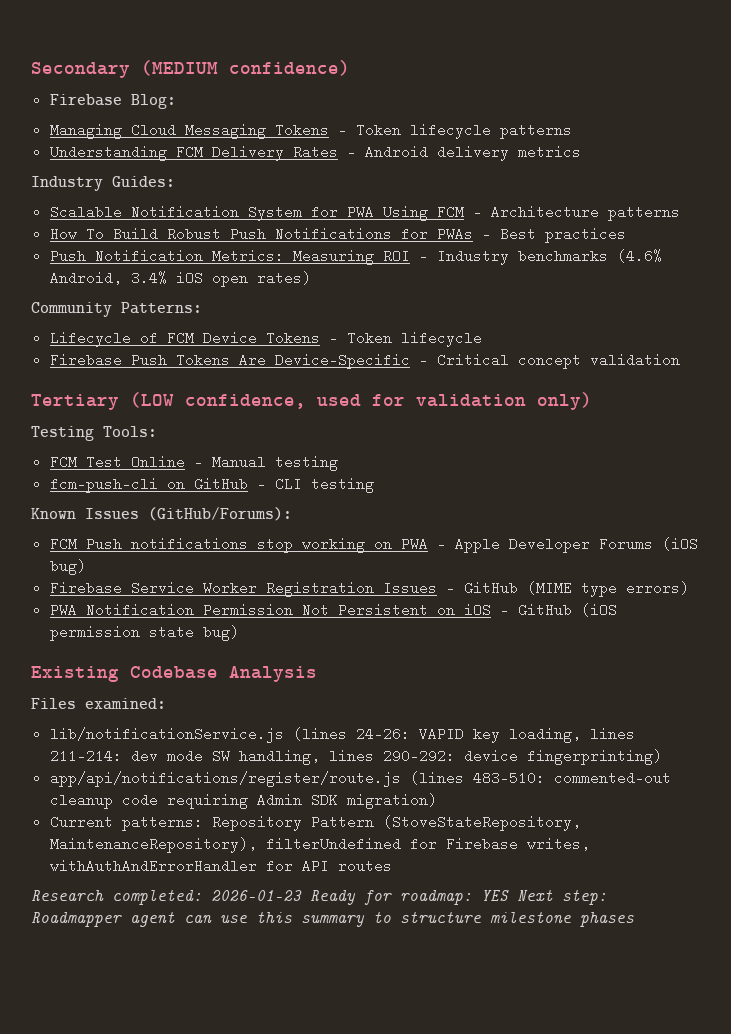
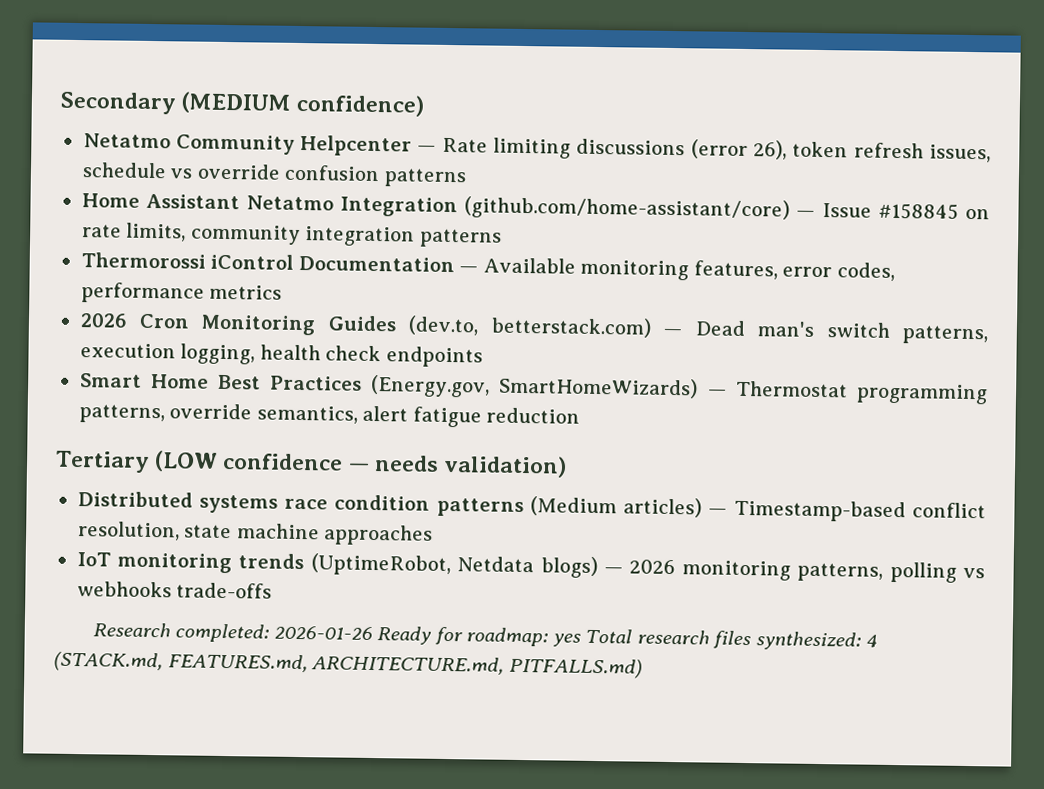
[49,94,176,109] [49,123,572,139] [49,145,581,161] [31,176,175,191] [49,205,680,221] [49,227,626,243] [49,249,662,265] [49,271,311,287] [31,302,202,317] [49,331,482,347] [49,353,680,369] [31,392,592,410] [31,426,157,441] [49,455,338,471] [49,477,374,493] [31,507,292,521] [49,537,698,553] [49,559,86,575] [49,581,689,597] [49,603,617,617] [49,625,239,641] [31,666,317,682] [31,698,166,710] [49,727,635,743] [49,749,662,765] [49,771,671,787] [49,793,437,809] [49,815,581,831] [49,837,590,853] [49,859,392,873] Firebase Blog: // Managing Cloud Messaging Tokens - Token lifecycle patterns // Understanding FCM Delivery Rates - Android delivery metrics // Industry Guides: // Scalable Notification System for PWA Using FCM - Architecture patterns // How To Build Robust Push Notifications for PWAs - Best practices // Push Notification Metrics: Measuring ROI - Industry benchmarks (4.6% Android, 3.4% iOS open rates) // Community Patterns: // Lifecycle of FCM Device Tokens - Token lifecycle // Firebase Push Tokens Are Device-Specific - Critical concept validation // Tertiary (LOW confidence, used for validation only) // Testing Tools: // FCM Test Online - Manual testing // fcm-push-cli on GitHub - CLI testing // Known Issues (GitHub/Forums): // FCM Push notifications stop working on PWA - Apple Developer Forums (iOS bug) // Firebase Service Worker Registration Issues - GitHub (MIME type errors) // PWA Notification Permission Not Persistent on iOS - GitHub (iOS permission state bug) // Existing Codebase Analysis // Files examined: // lib/notificationService.js (lines 24-26: VAPID key loading, lines 211-214: dev mode SW handling, lines 290-292: device fingerprinting) // app/api/notifications/register/route.js (lines 483-510: commented-out cleanup code requiring Admin SDK migration) // Current patterns: Repository Pattern (StoveStateRepository, MaintenanceRepository), filterUndefined for Firebase writes, withAuthAndErrorHandler for API routes -> [82,133,992,163] [81,162,467,188] [81,193,990,222] [81,222,502,248] [80,252,895,281] [80,282,283,304] [79,313,989,345] [79,343,483,368] [79,373,988,405] [78,403,581,428] [55,450,568,478] [77,491,987,523] [77,521,434,546] [76,552,985,583] [76,581,273,599] Netatmo Community Helpcenter — Rate limiting discussions (error 26), token refresh issues, schedule vs override confusion patterns // Home Assistant Netatmo Integration (github.com/home-assistant/core) — Issue #158845 on rate limits, community integration patterns // Thermorossi iControl Documentation — Available monitoring features, error codes, performance metrics // 2026 Cron Monitoring Guides (dev.to, betterstack.com) — Dead man's switch patterns, execution logging, health check endpoints // Smart Home Best Practices (Energy.gov, SmartHomeWizards) — Thermostat programming patterns, override semantics, alert fatigue reduction // Tertiary (LOW confidence — needs validation) // Distributed systems race condition patterns (Medium articles) — Timestamp-based conflict resolution, state machine approaches // IoT monitoring trends (UptimeRobot, Netdata blogs) — 2026 monitoring patterns, polling vs webhooks trade-offs
[211,890,302,901] 2026-01-23 -> [273,625,373,641] 2026-01-26
[481,890,607,905] [31,911,634,927] YES Next step: Roadmapper agent can use this summary to structure milestone phases -> [552,628,878,651] [53,651,643,679] yes Total research files synthesized: 4 (STACK.md, FEATURES.md, ARCHITECTURE.md, PITFALLS.md)

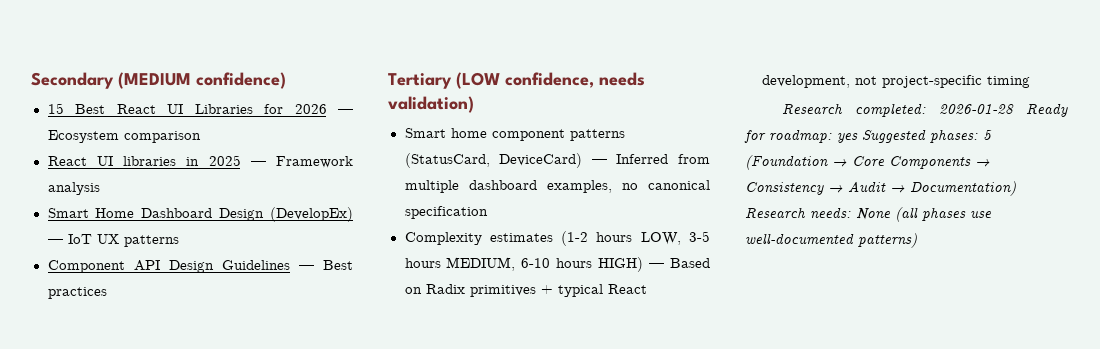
[82,133,992,163] [81,162,467,188] [81,193,990,222] [81,222,502,248] [80,252,895,281] [80,282,283,304] [79,313,989,345] [79,343,483,368] [79,373,988,405] [78,403,581,428] Netatmo Community Helpcenter — Rate limiting discussions (error 26), token refresh issues, schedule vs override confusion patterns // Home Assistant Netatmo Integration (github.com/home-assistant/core) — Issue #158845 on rate limits, community integration patterns // Thermorossi iControl Documentation — Available monitoring features, error codes, performance metrics // 2026 Cron Monitoring Guides (dev.to, betterstack.com) — Dead man's switch patterns, execution logging, health check endpoints // Smart Home Best Practices (Energy.gov, SmartHomeWizards) — Thermostat programming patterns, override semantics, alert fatigue reduction -> [47,103,353,114] [47,130,201,143] [47,155,353,168] [47,182,100,195] [47,207,353,222] [47,234,179,247] [47,260,353,273] [47,287,107,299] 15 Best React UI Libraries for 2026 — Ecosystem comparison // React UI libraries in 2025 — Framework analysis // Smart Home Dashboard Design (DevelopEx) — IoT UX patterns // Component API Design Guidelines — Best practices
[222,452,370,471] confidence — -> [505,72,594,88] confidence,
[77,491,987,523] [77,521,434,546] [76,552,985,583] [76,581,273,599] Distributed systems race condition patterns (Medium articles) — Timestamp-based conflict resolution, state machine approaches // IoT monitoring trends (UptimeRobot, Netdata blogs) — 2026 monitoring patterns, polling vs webhooks trade-offs -> [404,128,625,141] [404,153,710,168] [404,180,710,193] [404,206,488,219] [404,231,710,246] [404,257,710,272] [404,284,647,297] [761,75,1030,88] Smart home component patterns (StatusCard, DeviceCard) — Inferred from multiple dashboard examples, no canonical specification // Complexity estimates (1-2 hours LOW, 3-5 hours MEDIUM, 6-10 hours HIGH) — Based on Radix primitives + typical React development, not project-specific timing
[273,625,373,641] 2026-01-26 -> [939,104,1015,114] 2026-01-28
[585,628,878,651] [53,651,643,679] Total research files synthesized: 4 (STACK.md, FEATURES.md, ARCHITECTURE.md, PITFALLS.md) -> [862,129,992,143] [745,155,990,170] [745,181,1016,196] [745,207,992,222] [745,233,917,248] Suggested phases: 5 (Foundation → Core Components → Consistency → Audit → Documentation) Research needs: None (all phases use well-documented patterns)

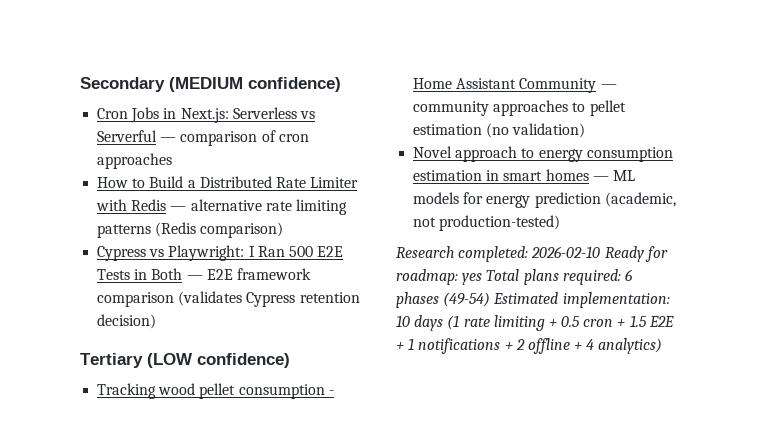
[47,103,353,114] [47,130,201,143] [47,155,353,168] [47,182,100,195] [47,207,353,222] [47,234,179,247] [47,260,353,273] [47,287,107,299] [388,72,645,89] [388,96,474,113] [404,128,625,141] [404,153,710,168] [404,180,710,193] [404,206,488,219] [404,231,710,246] [404,257,710,272] [404,284,647,297] [761,75,1030,88] 15 Best React UI Libraries for 2026 — Ecosystem comparison // React UI libraries in 2025 — Framework analysis // Smart Home Dashboard Design (DevelopEx) — IoT UX patterns // Component API Design Guidelines — Best practices // Tertiary (LOW confidence, needs validation) // Smart home component patterns (StatusCard, DeviceCard) — Inferred from multiple dashboard examples, no canonical specification // Complexity estimates (1-2 hours LOW, 3-5 hours MEDIUM, 6-10 hours HIGH) — Based on Radix primitives + typical React development, not project-specific timing -> [97,107,315,123] [97,130,309,146] [97,153,173,169] [97,176,359,188] [96,199,347,215] [97,222,284,238] [97,245,344,261] [97,268,311,280] [97,291,360,307] [97,314,157,329] [80,353,290,368] [97,383,334,399] [413,78,617,93] [413,100,626,116] [413,123,586,138] [413,146,673,162] [413,169,635,181] [413,192,676,208] [413,215,561,231] Cron Jobs in Next.js: Serverless vs Serverful — comparison of cron approaches // How to Build a Distributed Rate Limiter with Redis — alternative rate limiting patterns (Redis comparison) // Cypress vs Playwright: I Ran 500 E2E Tests in Both — E2E framework comparison (validates Cypress retention decision) // Tertiary (LOW confidence) // Tracking wood pellet consumption - Home Assistant Community — community approaches to pellet estimation (no validation) // Novel approach to energy consumption estimation in smart homes — ML models for energy prediction (academic, not production-tested)
[939,104,1015,114] 2026-01-28 -> [531,246,601,258] 2026-02-10
[862,129,992,143] [745,155,990,170] [745,181,1016,196] [745,207,992,222] [745,233,917,248] Suggested phases: 5 (Foundation → Core Components → Consistency → Audit → Documentation) Research needs: None (all phases use well-documented patterns) -> [486,269,633,285] [396,292,670,308] [396,315,674,331] [396,338,663,354] Total plans required: 6 phases (49-54) Estimated implementation: 10 days (1 rate limiting + 0.5 cron + 1.5 E2E + 1 notifications + 2 offline + 4 analytics)

